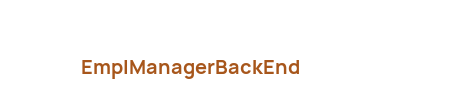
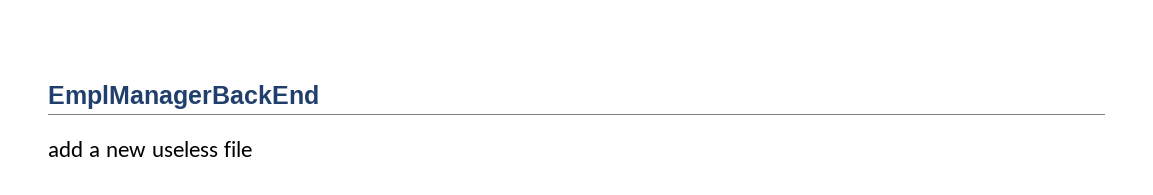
(300, 69) none -> [48,141,252,157] // add a new useless file

